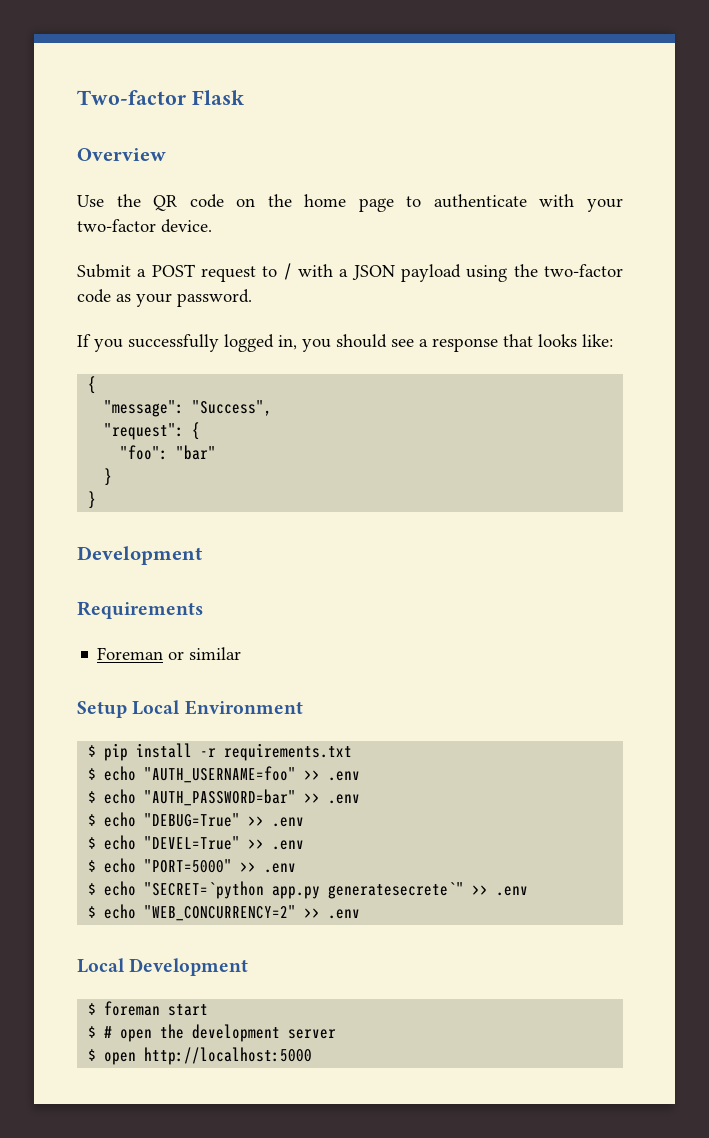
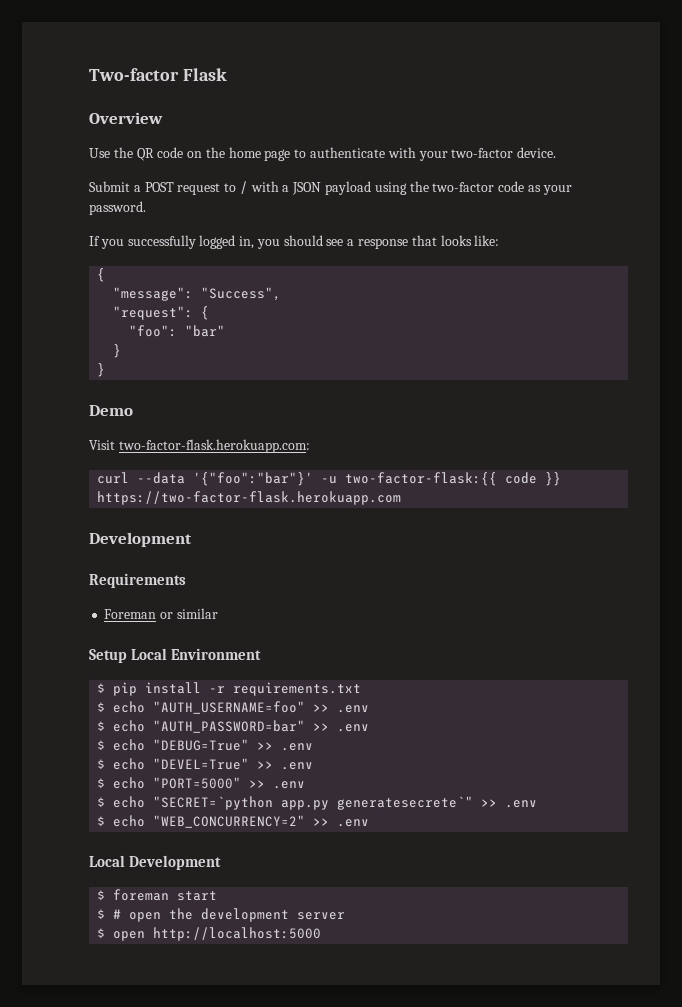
(97, 500) none -> [89,405,133,416] [89,439,310,453] [97,472,562,486] [97,491,402,505] // Demo // Visit two-factor-flask.herokuapp.com: // curl --data '{"foo":"bar"}' -u two-factor-flask:{{ code }} https://two-factor-flask.herokuapp.com

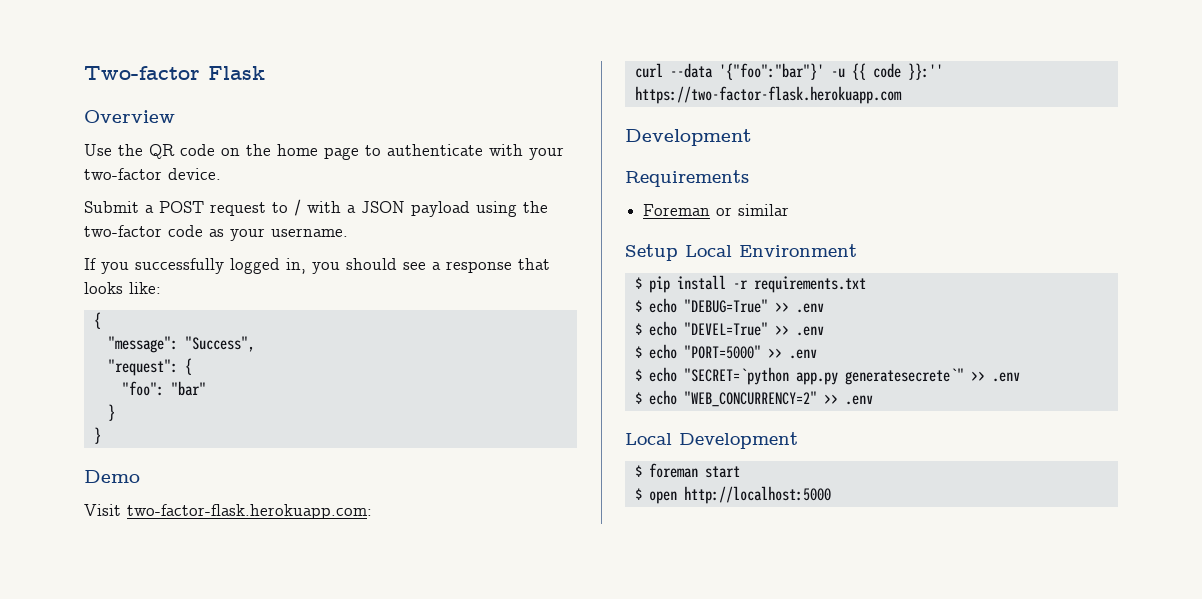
[89,201,146,215] password. -> [271,228,348,237] username.
[345,472,562,486] two-factor-flask:{{ code }} -> [851,63,943,80] {{ code }}:''
[97,701,370,714] [97,720,370,733] // $ echo "AUTH_USERNAME=foo" >> .env // $ echo "AUTH_PASSWORD=bar" >> .env -> (866, 284) none
[97,908,346,922] // $ # open the development server -> (740, 472) none

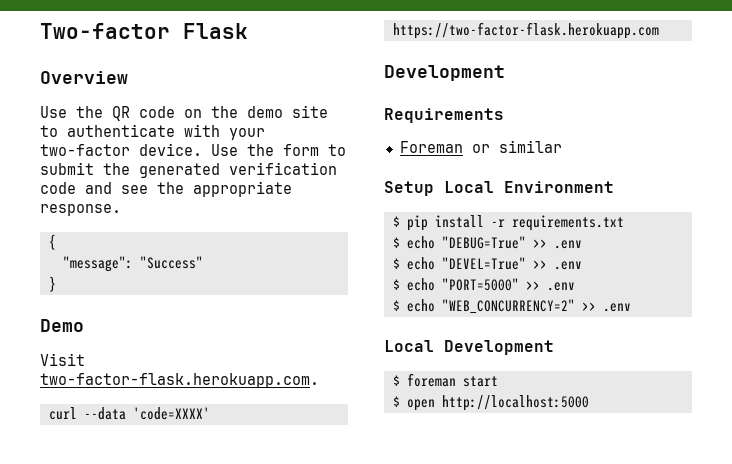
[277,144,359,160] home page -> [247,105,328,118] demo site
[84,199,548,217] [84,225,348,241] [84,258,550,274] [84,282,161,294] [93,312,101,329] [107,336,255,353] [107,358,192,376] [121,381,206,396] [107,404,115,421] // Submit a POST request to / with a JSON payload using the two-factor code as your username. // If you successfully logged in, you should see a response that looks like: // { // "message": "Success", // "request": { // "foo": "bar" // } -> [211,144,346,156] [40,162,337,178] [40,181,292,197] [40,204,121,216] [48,234,56,250] [62,256,203,272] Use the form to submit the generated verification code and see the appropriate response. // { // "message": "Success"
[127,504,372,519] two-factor-flask.herokuapp.com: -> [40,373,319,388] two-factor-flask.herokuapp.com.
[718,63,943,80] '{"foo":"bar"}' -u {{ code }}:'' -> [132,407,210,420] 'code=XXXX'
[634,367,1020,385] // $ echo "SECRET=`python app.py generatesecrete`" >> .env -> (575, 286) none

